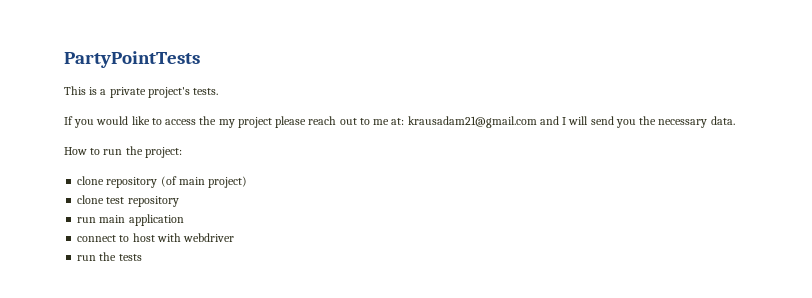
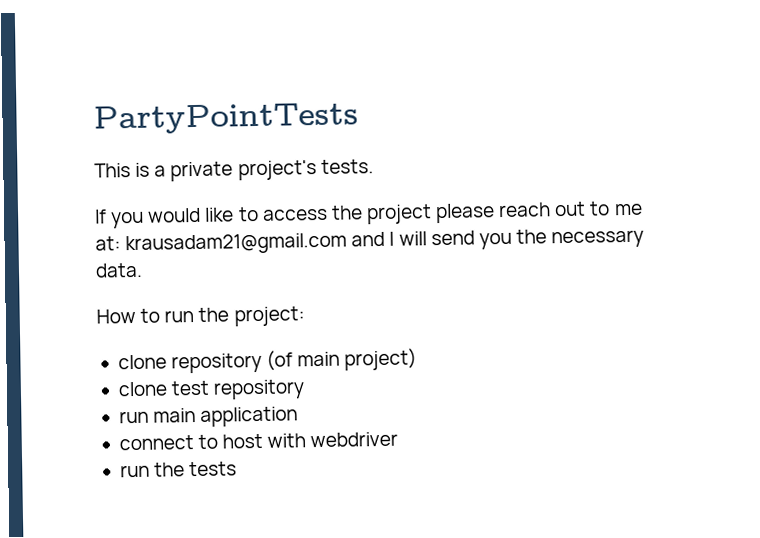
[218,119,235,128] my -> (363, 212) none

